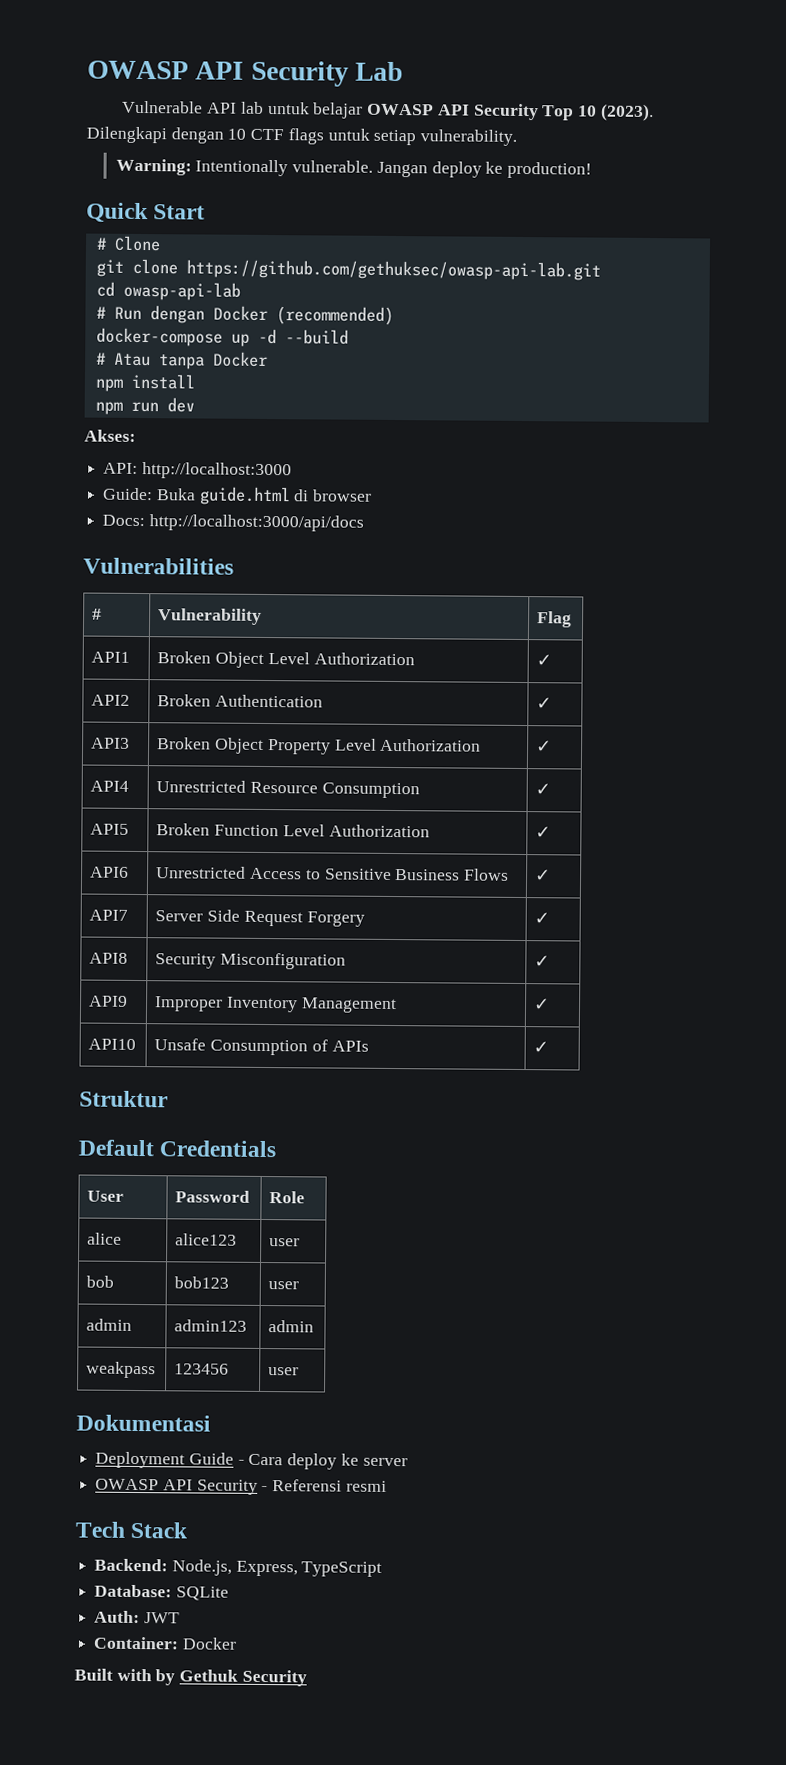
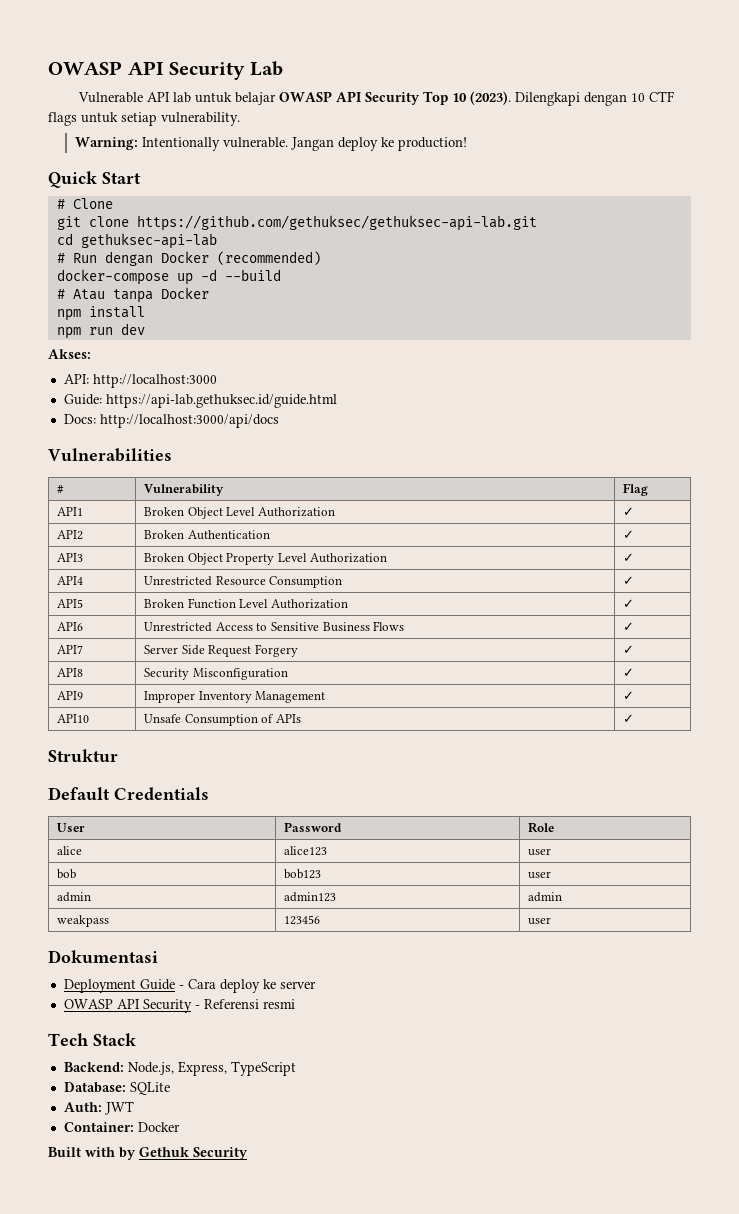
[185,259,601,281] https://github.com/gethuksec/owasp-api-lab.git -> [136,215,537,231] https://github.com/gethuksec/gethuksec-api-lab.git
[122,281,241,301] owasp-api-lab -> [80,233,217,249] gethuksec-api-lab
[155,486,373,506] Buka guide.html di browser -> [105,394,337,408] https://api-lab.gethuksec.id/guide.html

